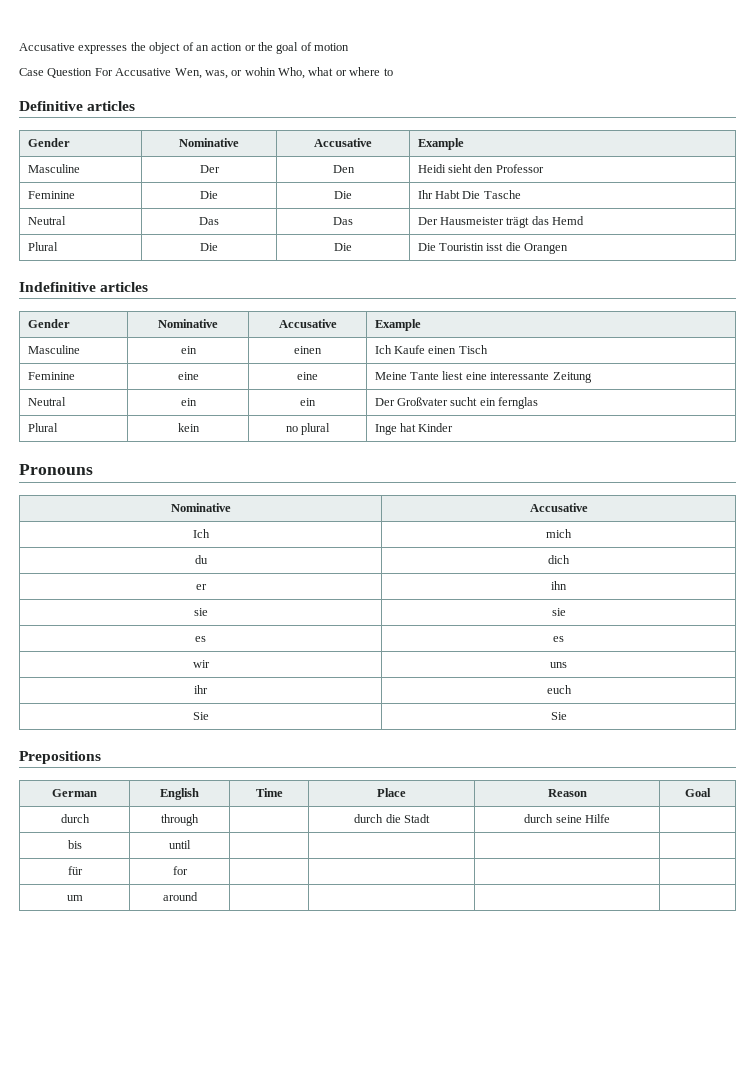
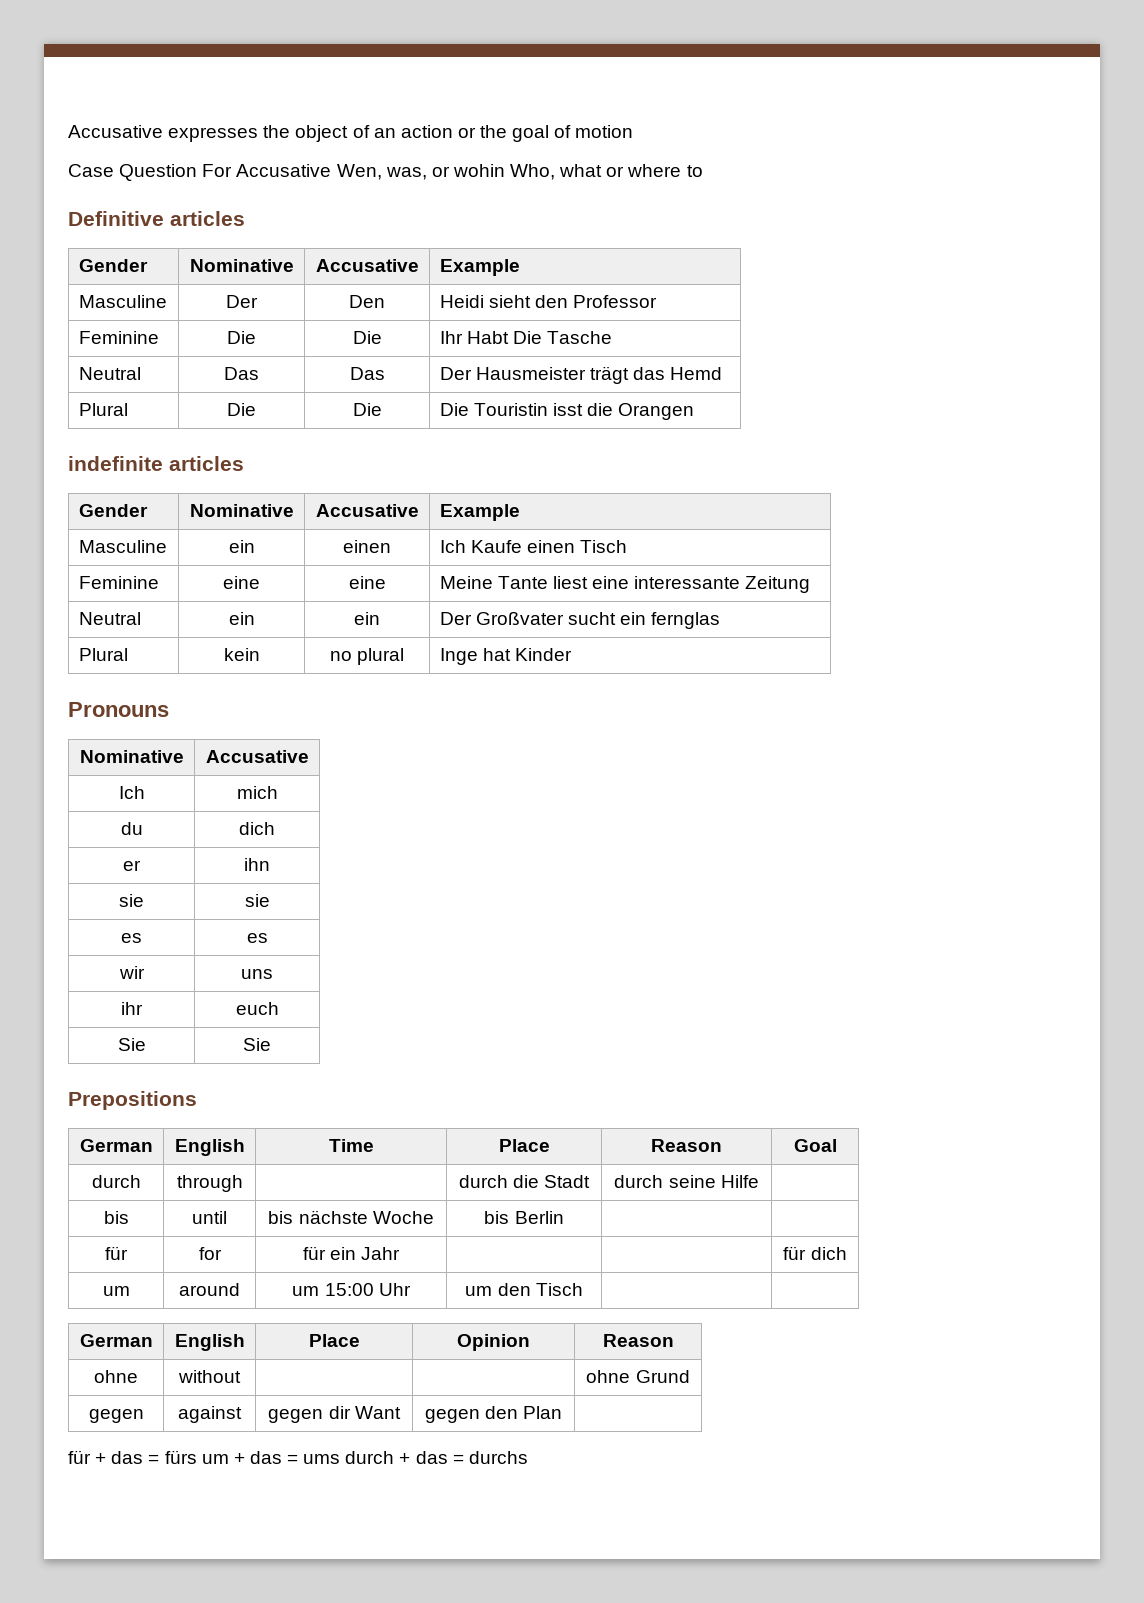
[19,282,96,292] Indefinitive -> [68,456,163,471] indefinite
[67,866,83,875] [172,866,188,875] [66,895,83,901] [162,892,198,901] | | | // für | for | | | | // um | around | | | | -> [268,1210,434,1224] [484,1211,564,1224] [105,1246,128,1260] [198,1247,222,1260] [302,1246,401,1260] [783,1246,847,1260] [102,1286,130,1296] [179,1283,240,1296] [292,1283,411,1296] [465,1283,583,1296] [79,1334,153,1347] [174,1334,245,1351] [308,1334,360,1347] [457,1334,530,1351] [602,1334,674,1347] [94,1370,138,1383] [178,1370,241,1383] [586,1370,690,1383] [88,1409,144,1423] [178,1406,242,1423] [268,1406,401,1423] [424,1406,563,1423] [68,1450,528,1464] bis nächste Woche | bis Berlin | | // für | for | für ein Jahr | | | für dich // um | around | um 15:00 Uhr | um den Tisch | | // German | English | Place | Opinion | Reason // ohne | without | | | ohne Grund // gegen | against | gegen dir Want | gegen den Plan | // für + das = fürs um + das = ums durch + das = durchs

